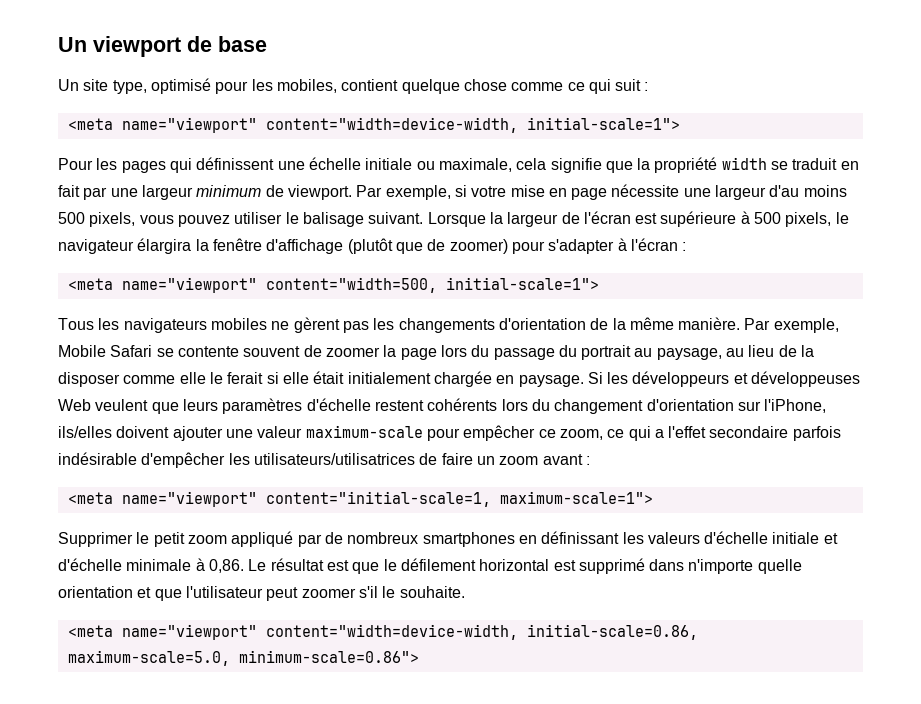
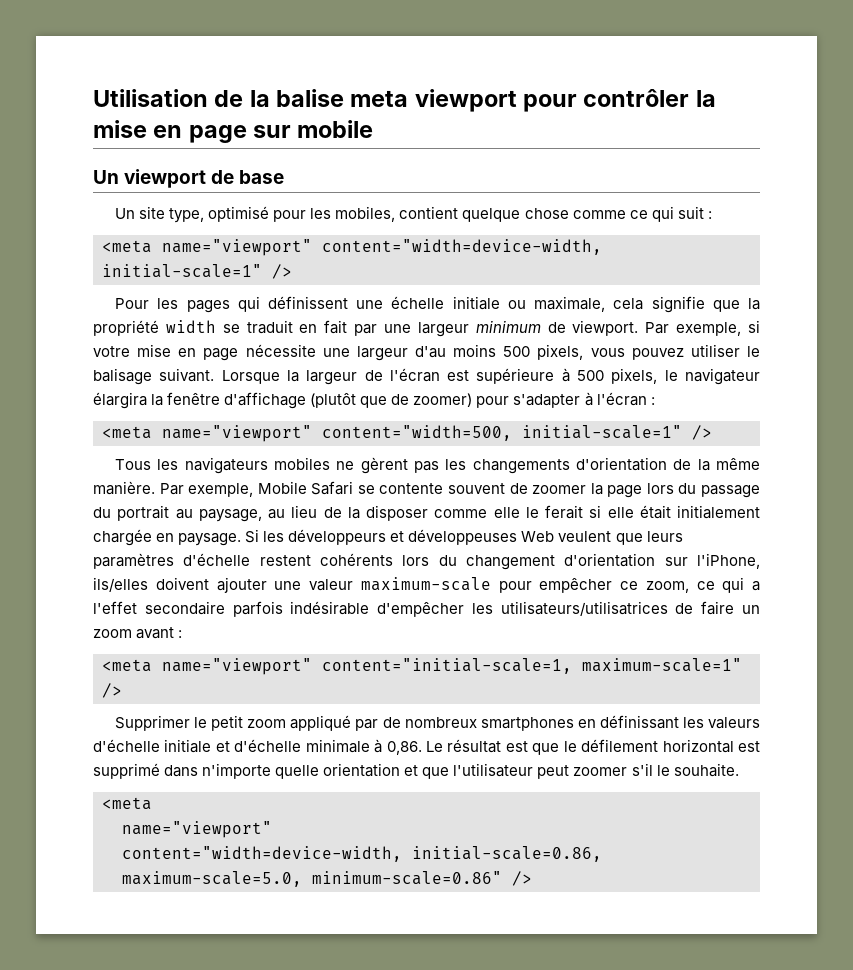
(58, 44) none -> [93,89,716,112] [93,120,374,143] Utilisation de la balise meta viewport pour contrôler la mise en page sur mobile //
[526,117,680,130] initial-scale=1"> -> [102,264,292,279] initial-scale=1" />
[445,277,599,290] initial-scale=1"> -> [522,425,712,440] initial-scale=1" />
[499,491,653,504] maximum-scale=1"> -> [582,658,742,672] [102,683,122,698] maximum-scale=1" />
[121,624,257,640] name="viewport" -> [122,821,272,838] // name="viewport" //
[238,650,419,663] minimum-scale=0.86"> -> [312,871,532,886] minimum-scale=0.86" />

